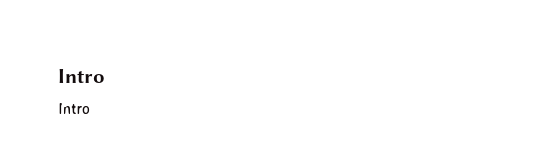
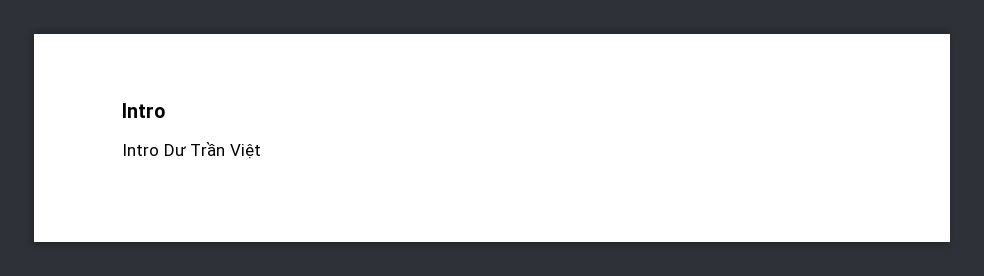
(90, 108) none -> [163,142,261,159] Dư Trần Việt

